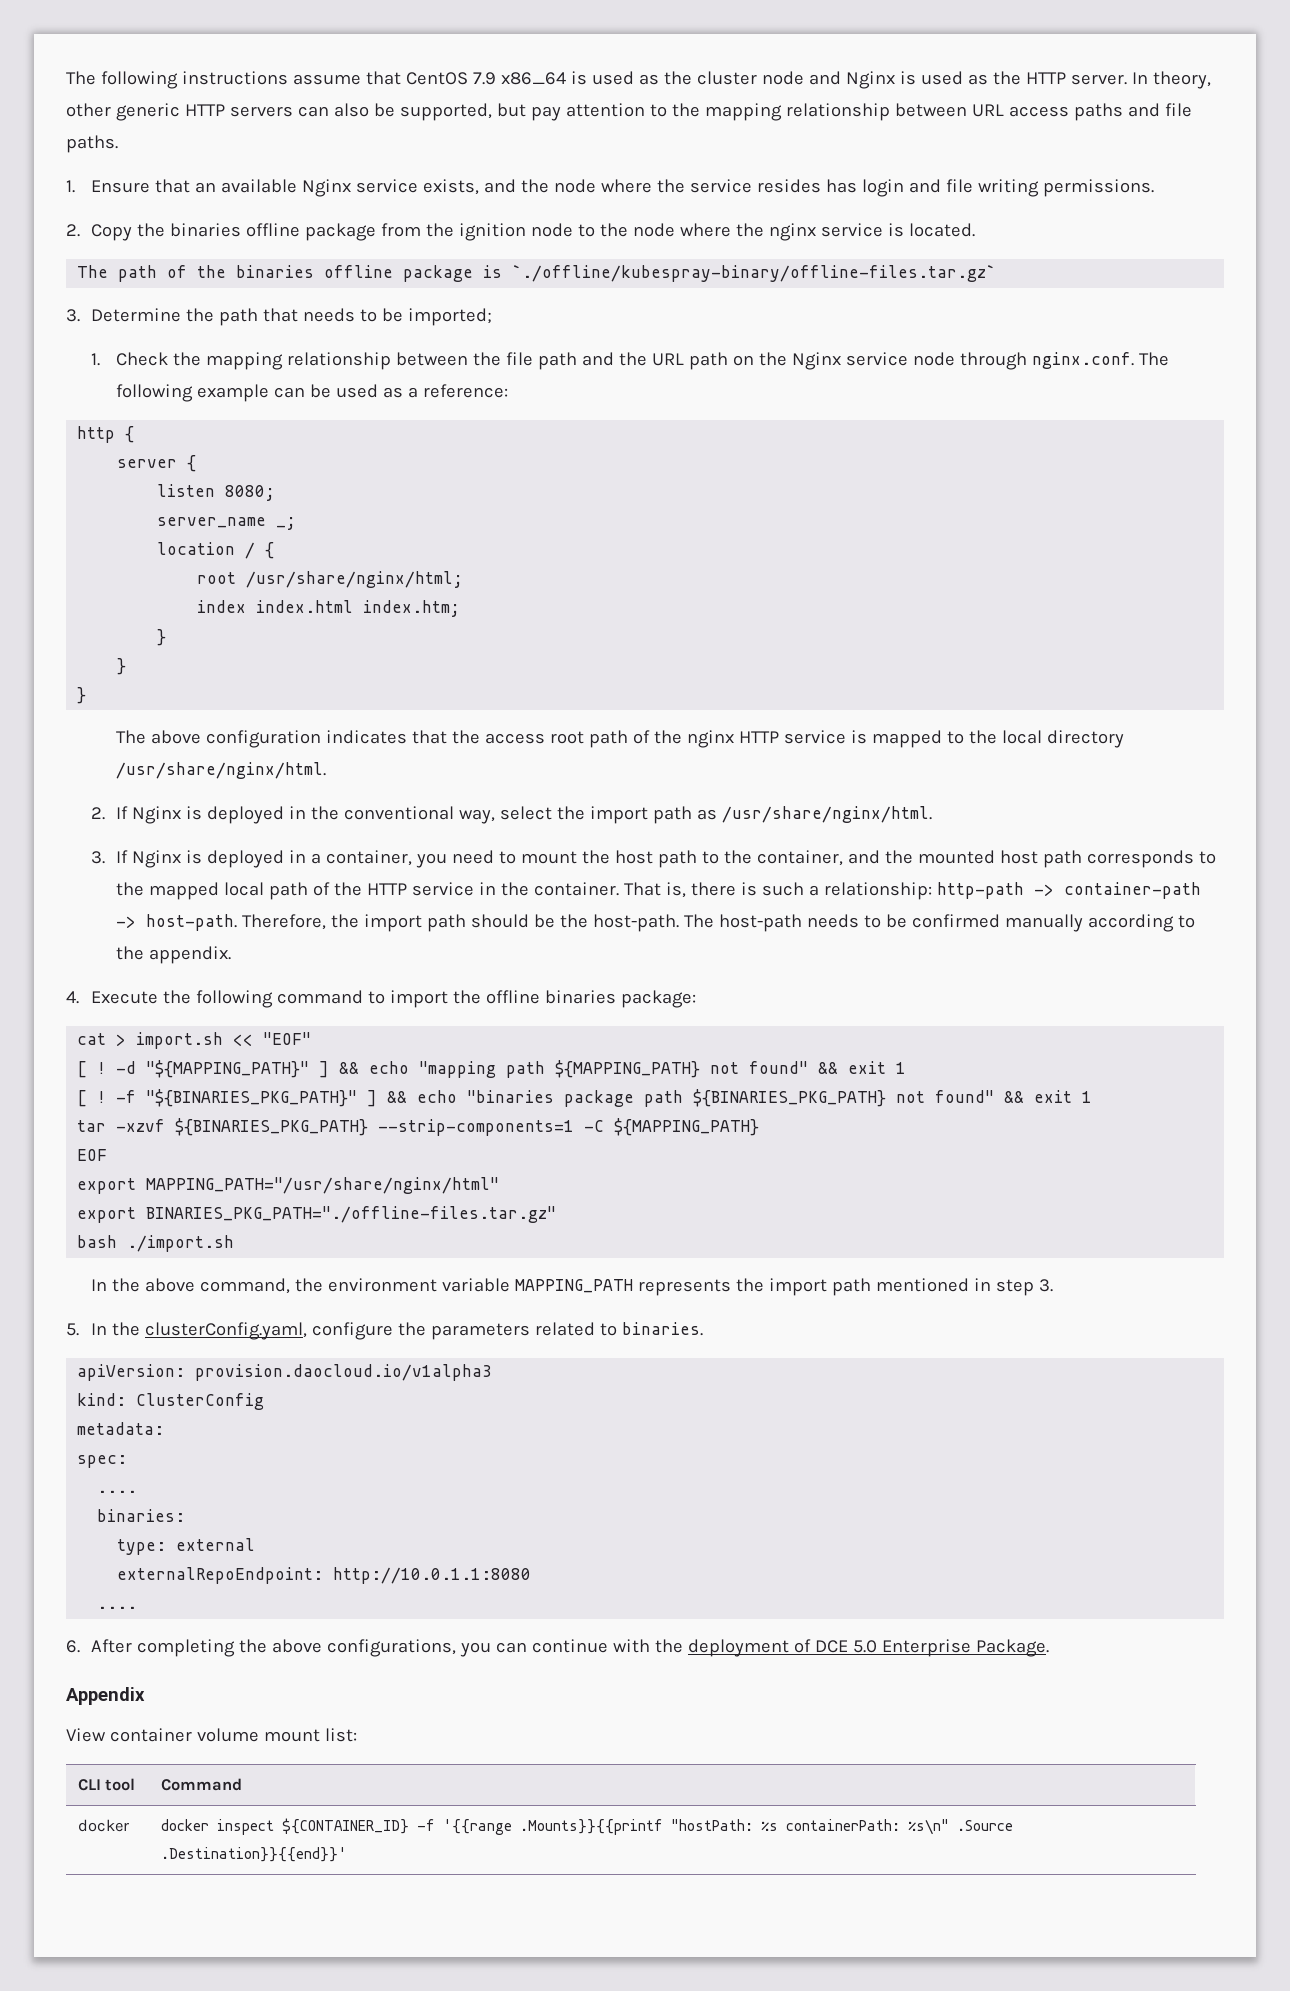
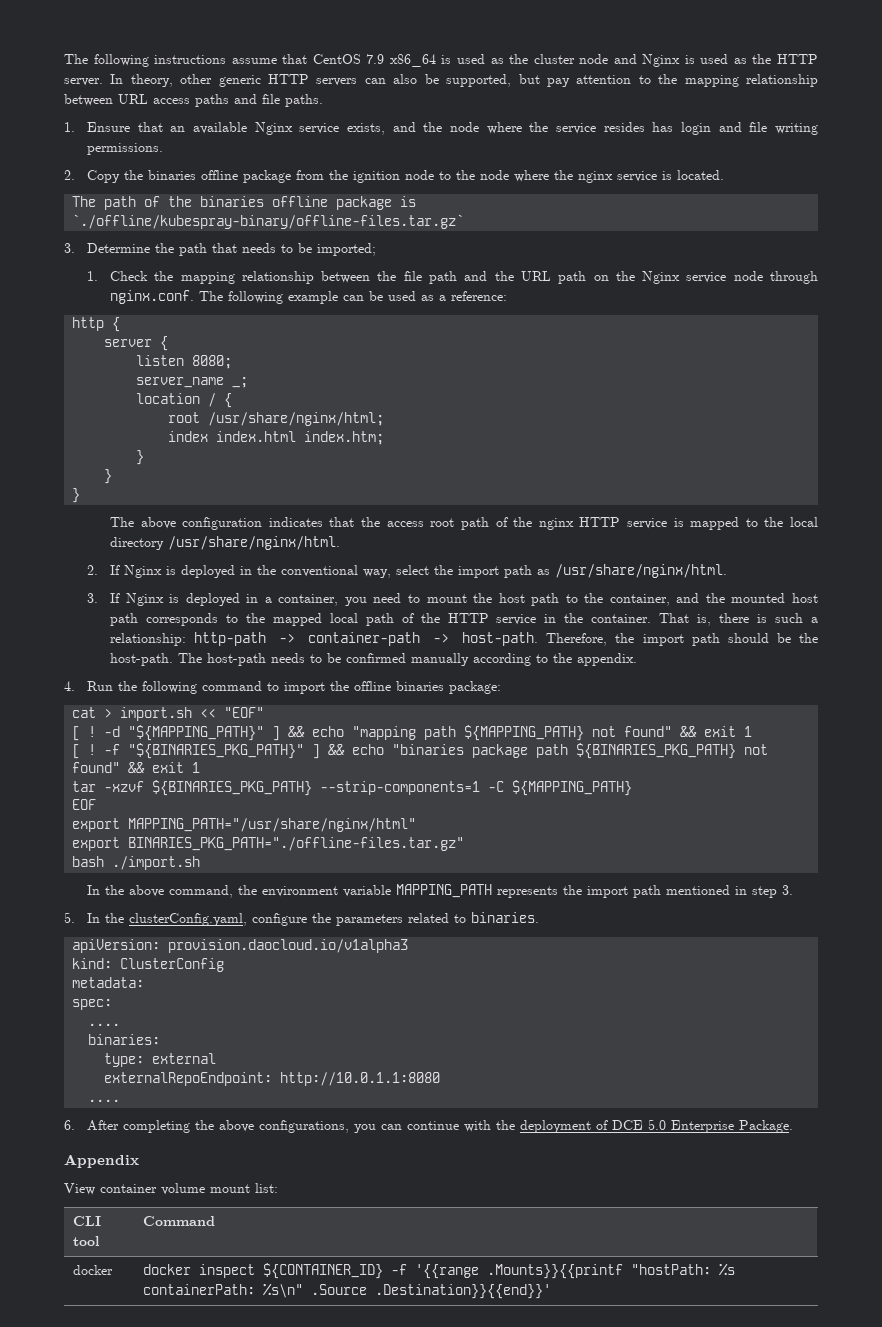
[91,991,159,1004] Execute -> [87,681,114,691] Run

